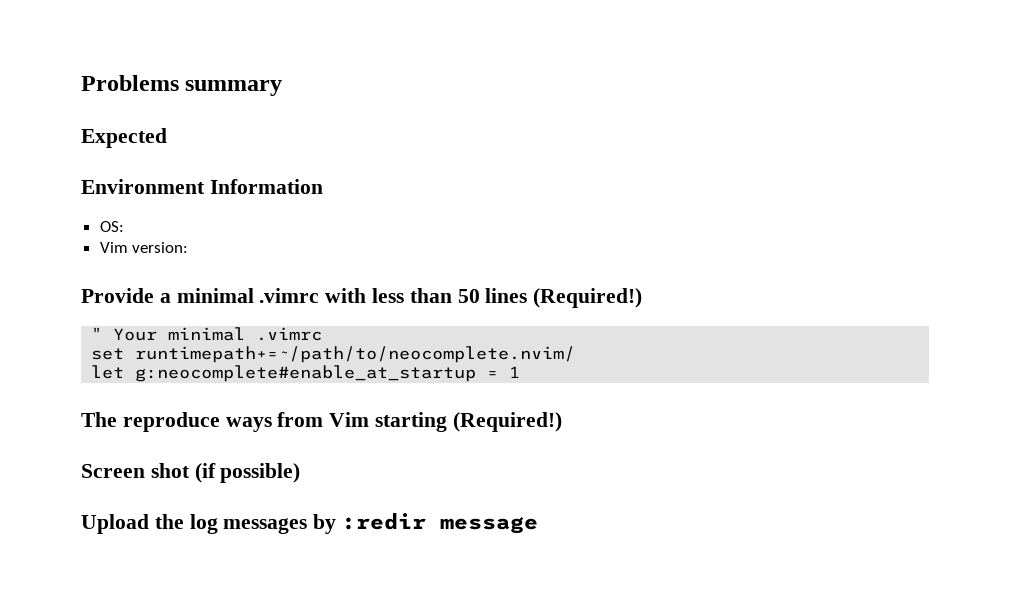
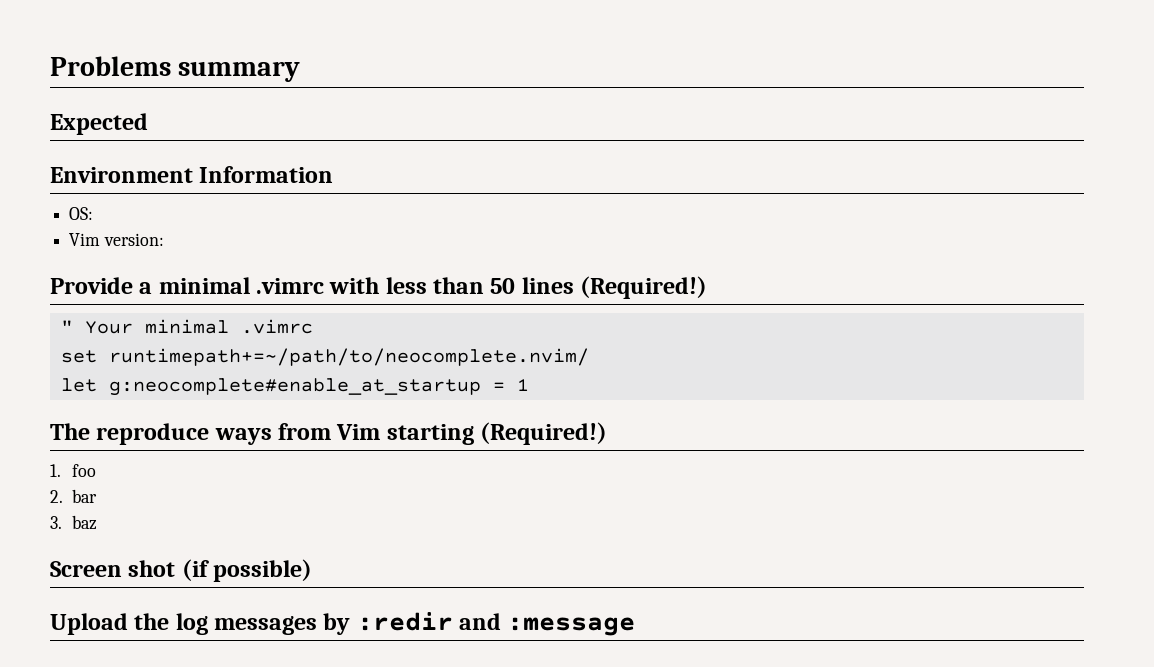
(562, 422) none -> [50,464,97,477] [50,489,98,503] [50,515,98,530] // 1. foo // 2. bar // 3. baz
[440,517,539,534] message -> [459,613,636,636] and :message

